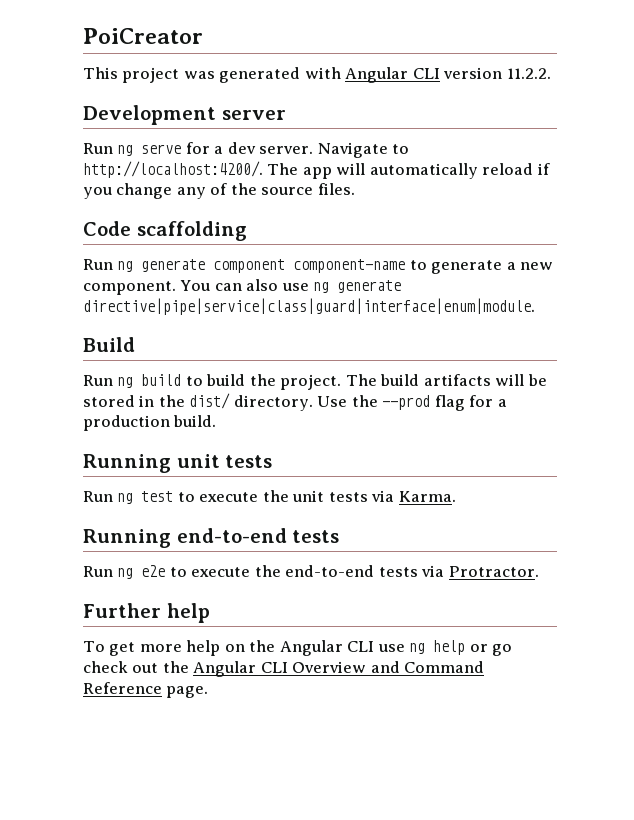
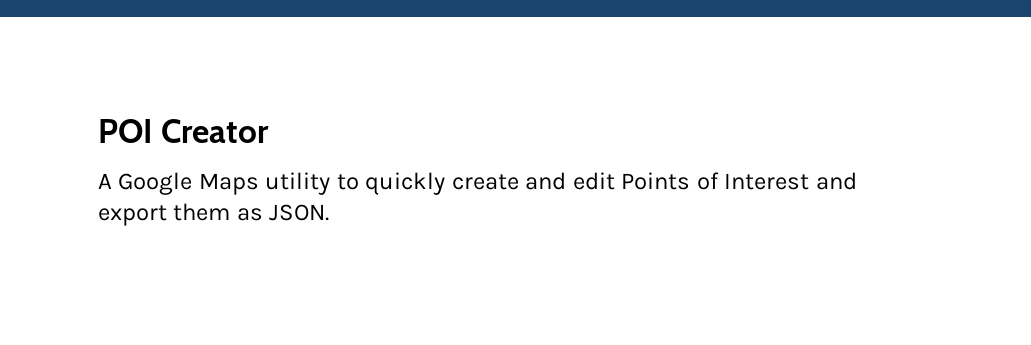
[83,28,203,44] [83,67,551,83] [83,105,286,125] [83,142,410,158] [83,161,550,179] [83,183,355,199] [83,221,247,241] [83,259,554,274] [83,279,402,295] [83,298,535,315] [83,337,135,352] [83,374,547,390] [83,393,507,411] [83,415,217,431] [83,454,273,473] [83,490,456,504] [83,528,340,548] [83,565,539,579] [83,603,210,623] [83,640,512,656] [83,661,485,677] [83,682,209,698] PoiCreator // This project was generated with Angular CLI version 11.2.2. // Development server // Run ng serve for a dev server. Navigate to http://localhost:4200/. The app will automatically reload if you change any of the source files. // Code scaffolding // Run ng generate component component-name to generate a new component. You can also use ng generate directive|pipe|service|class|guard|interface|enum|module. // Build // Run ng build to build the project. The build artifacts will be stored in the dist/ directory. Use the --prod flag for a production build. // Running unit tests // Run ng test to execute the unit tests via Karma. // Running end-to-end tests // Run ng e2e to execute the end-to-end tests via Protractor. // Further help // To get more help on the Angular CLI use ng help or go check out the Angular CLI Overview and Command Reference page. -> [98,119,270,143] [98,172,857,195] [98,203,330,226] POI Creator // A Google Maps utility to quickly create and edit Points of Interest and export them as JSON.

